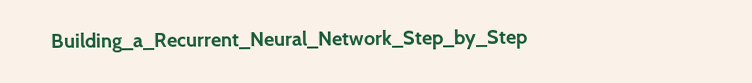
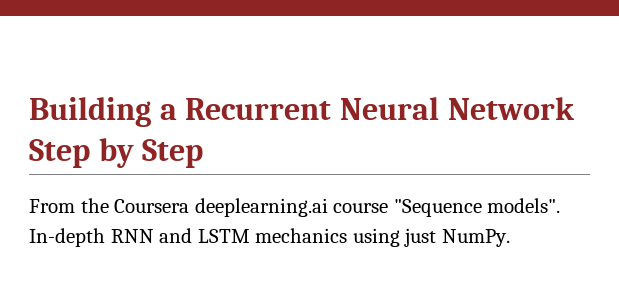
[50,28,528,53] Building_a_Recurrent_Neural_Network_Step_by_Step -> [29,97,575,127] [29,138,204,168] [29,198,561,217] [29,228,510,247] Building a Recurrent Neural Network Step by Step // From the Coursera deeplearning.ai course "Sequence models". In-depth RNN and LSTM mechanics using just NumPy.

